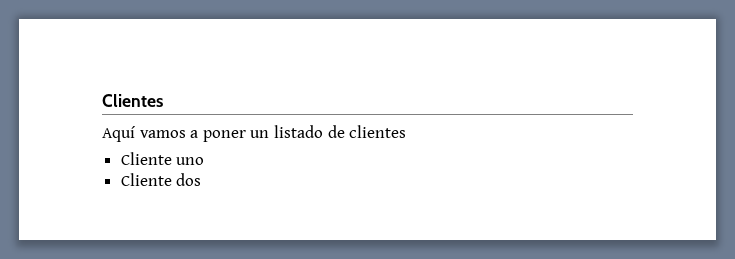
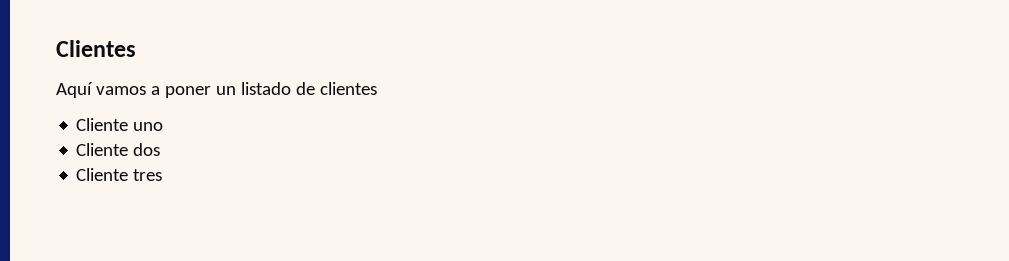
(202, 179) none -> [76,168,163,181] // Cliente tres

